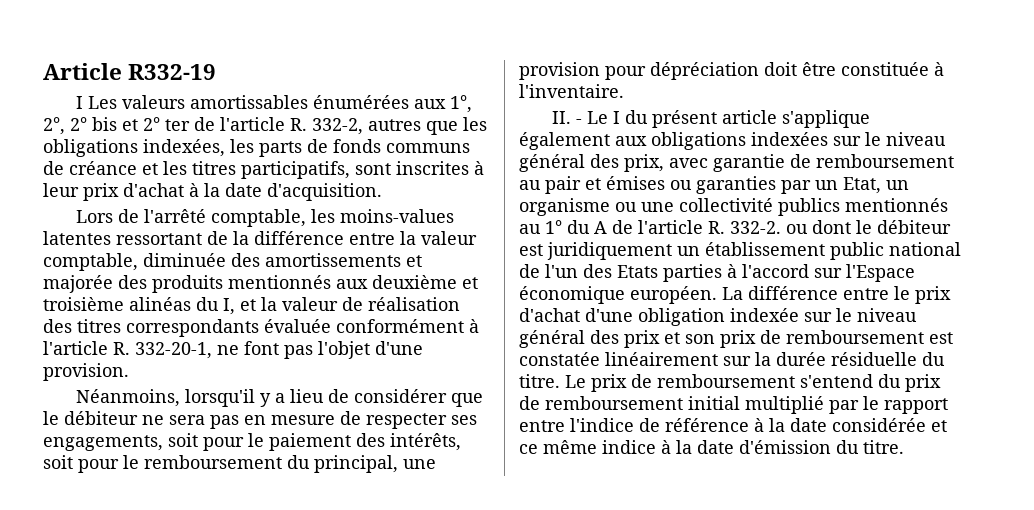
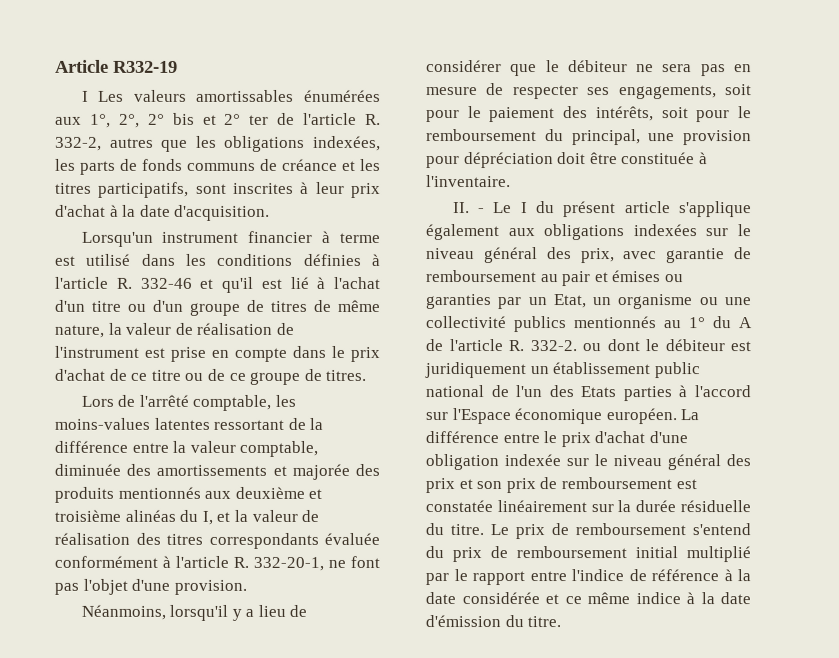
(382, 192) none -> [81,230,381,247] [55,253,381,266] [55,276,381,293] [55,299,381,316] [54,322,295,338] [54,345,380,362] [54,368,367,385] // Lorsqu'un instrument financier à terme est utilisé dans les conditions définies à l'article R. 332-46 et qu'il est lié à l'achat d'un titre ou d'un groupe de titres de même nature, la valeur de réalisation de l'instrument est prise en compte dans le prix d'achat de ce titre ou de ce groupe de titres.

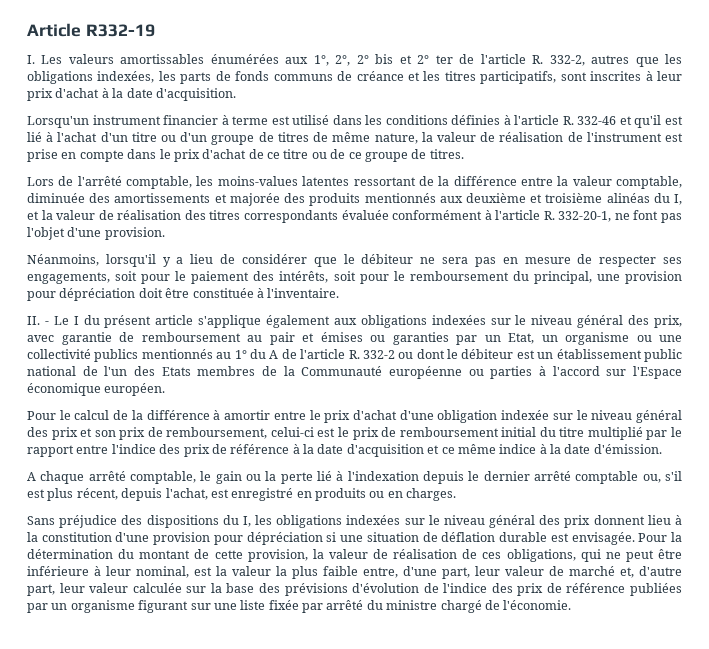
[81,90,89,102] I -> [27,55,35,64] I.
[529,340,577,352] 332-2. -> [362,350,395,359] 332-2
[424,362,526,379] juridiquement -> (535, 354) none
(617, 392) none -> [197,366,484,379] membres de la Communauté européenne ou
[680,409,700,421] [425,431,499,444] La différence -> [27,410,271,420] // Pour le calcul de la différence à amortir
[560,477,697,490] [425,500,751,513] [425,523,751,540] [425,546,444,559] remboursement est constatée linéairement sur la durée résiduelle du titre. Le prix de remboursement s'entend du -> [166,427,349,439] remboursement, celui-ci est le
(678, 552) none -> [539,427,585,437] du titre
(624, 575) none -> [159,444,210,457] des prix
[461,592,540,605] considérée -> [346,444,424,457] d'acquisition
[425,615,562,628] d'émission du titre. -> [593,444,662,454] [27,471,683,484] [27,488,457,501] [27,515,682,528] [27,532,683,545] [27,549,682,562] [27,566,682,579] [27,583,682,596] [27,600,572,613] d'émission. // A chaque arrêté comptable, le gain ou la perte lié à l'indexation depuis le dernier arrêté comptable ou, s'il est plus récent, depuis l'achat, est enregistré en produits ou en charges. // Sans préjudice des dispositions du I, les obligations indexées sur le niveau général des prix donnent lieu à la constitution d'une provision pour dépréciation si une situation de déflation durable est envisagée. Pour la détermination du montant de cette provision, la valeur de réalisation de ces obligations, qui ne peut être inférieure à leur nominal, est la valeur la plus faible entre, d'une part, leur valeur de marché et, d'autre part, leur valeur calculée sur la base des prévisions d'évolution de l'indice des prix de référence publiées par un organisme figurant sur une liste fixée par arrêté du ministre chargé de l'économie.

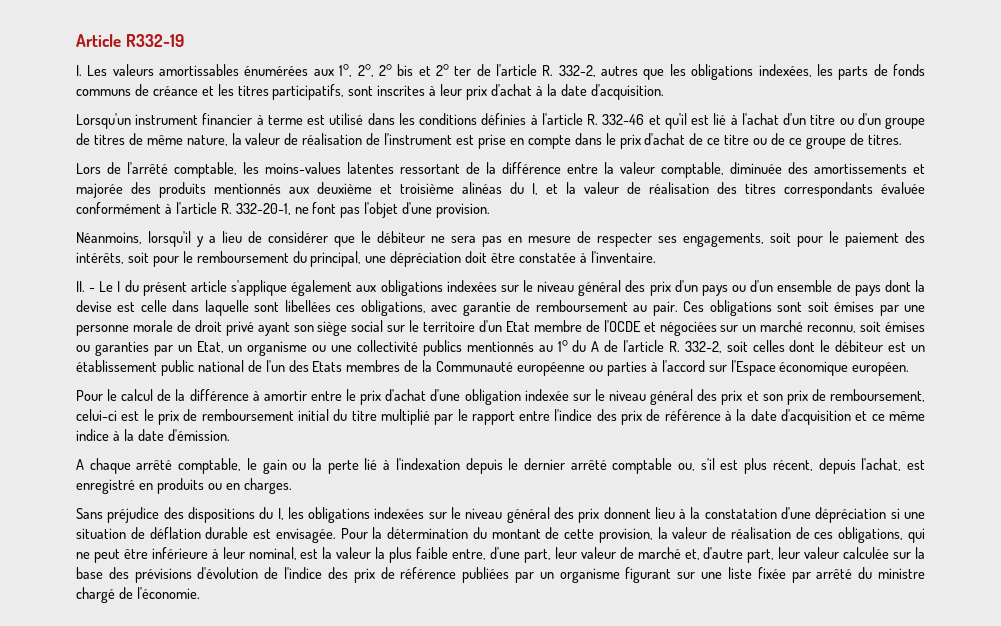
[624,271,682,284] [27,291,56,301] provision pour -> (387, 259) none
[192,288,254,298] constituée -> [519,253,577,263] constatée
[653,315,682,328] prix, -> [649,280,926,296] [76,300,426,316] prix d'un pays ou d'un ensemble de pays dont la devise est celle dans laquelle sont libellées ces obligations,
[269,332,314,345] pair et -> [652,300,926,316] [76,320,882,336] pair. Ces obligations sont soit émises par une personne morale de droit privé ayant son siège social sur le territoire d'un Etat membre de l'OCDE et négociées sur un marché reconnu, soit
[362,350,414,359] 332-2 ou -> [684,340,785,353] 332-2, soit celles
[41,532,243,545] constitution d'une provision pour -> [704,507,812,519] constatation d'une

